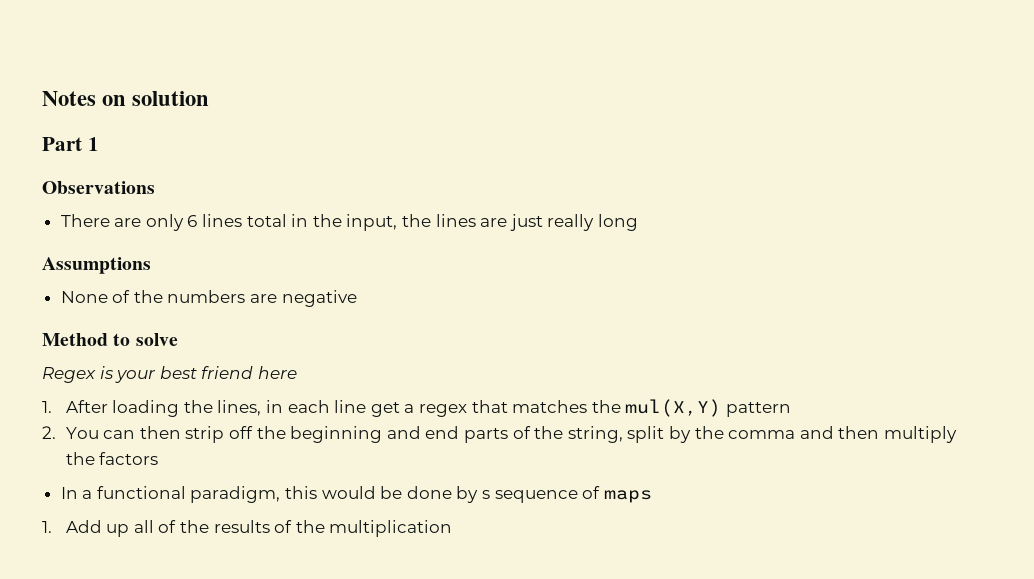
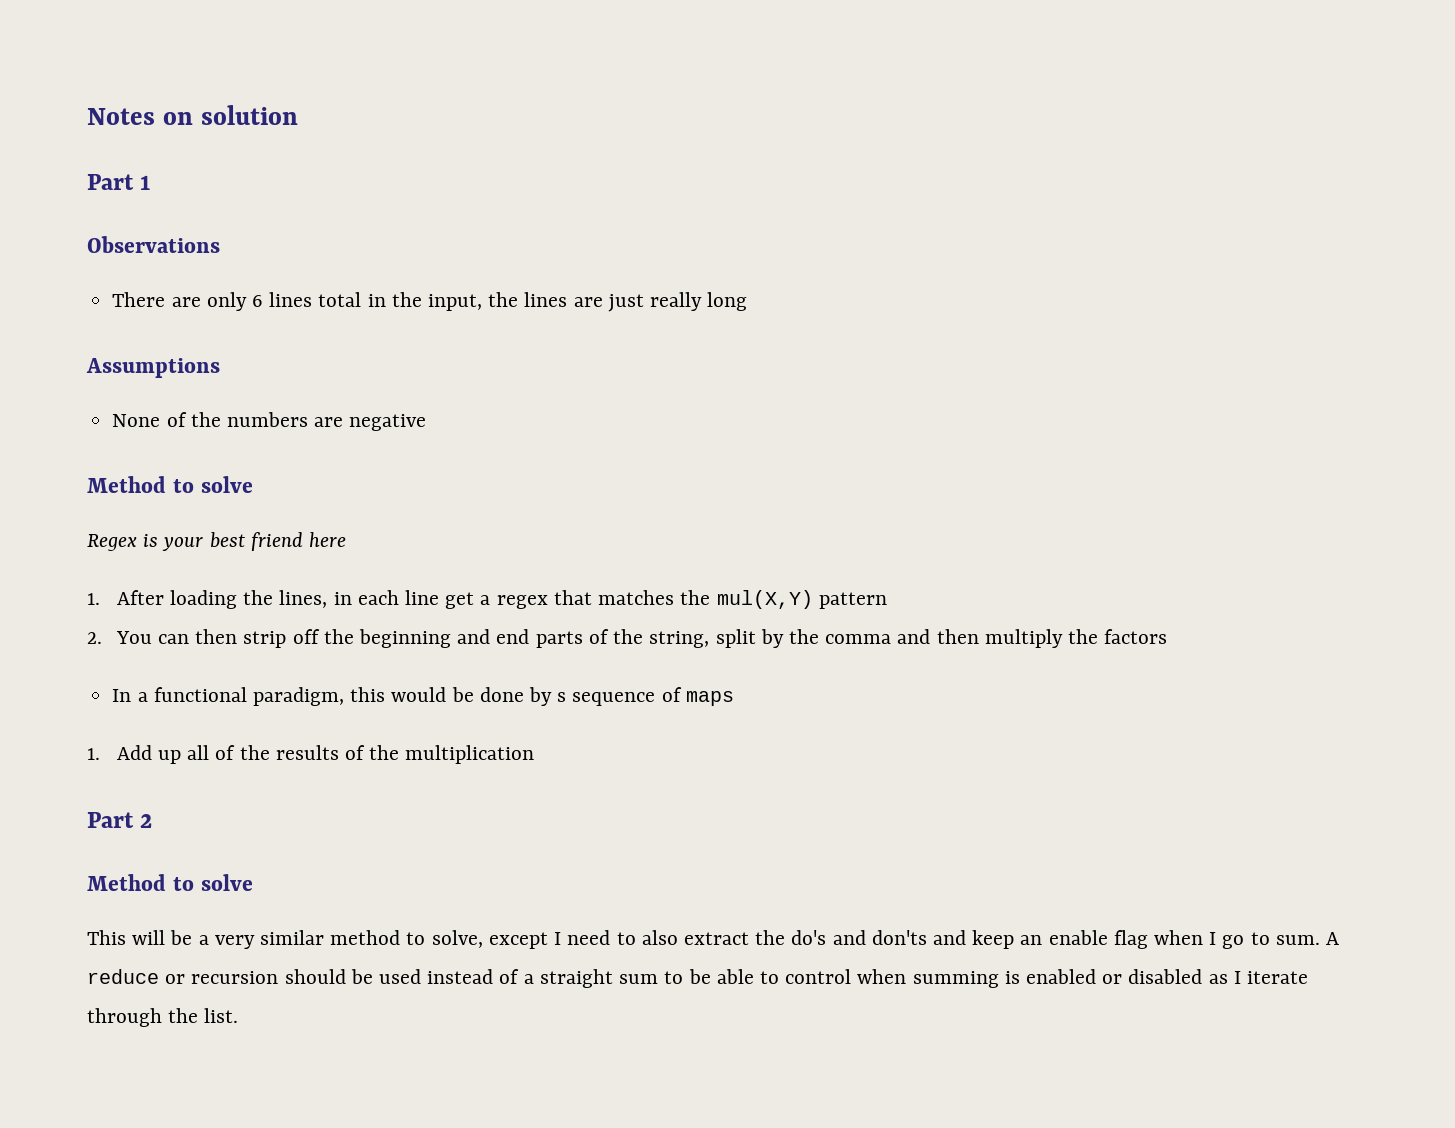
(453, 528) none -> [87,812,153,828] [87,874,253,891] [87,930,1340,949] [87,969,1309,988] [87,1008,239,1027] // Part 2 // Method to solve // This will be a very similar method to solve, except I need to also extract the do's and don'ts and keep an enable flag when I go to sum. A reduce or recursion should be used instead of a straight sum to be able to control when summing is enabled or disabled as I iterate through the list.

